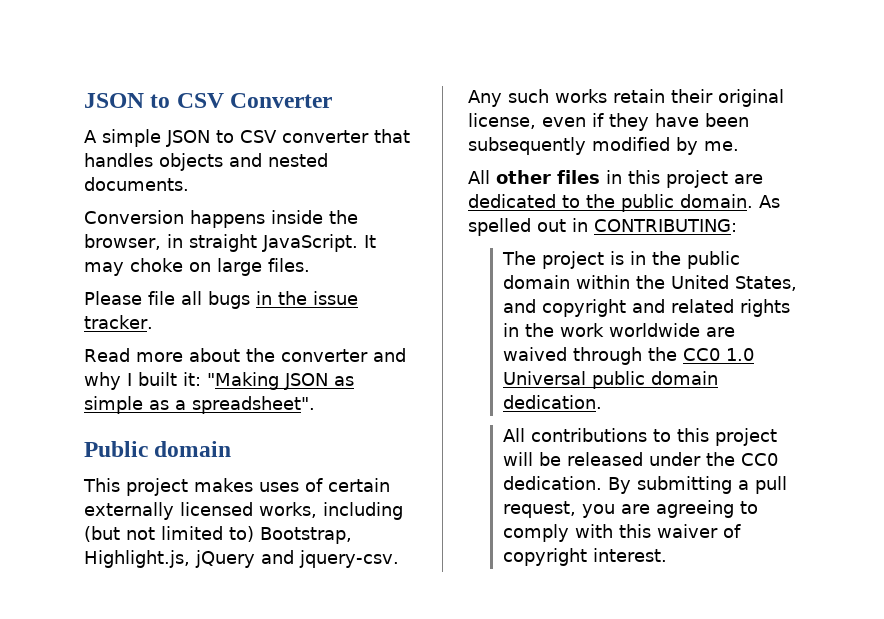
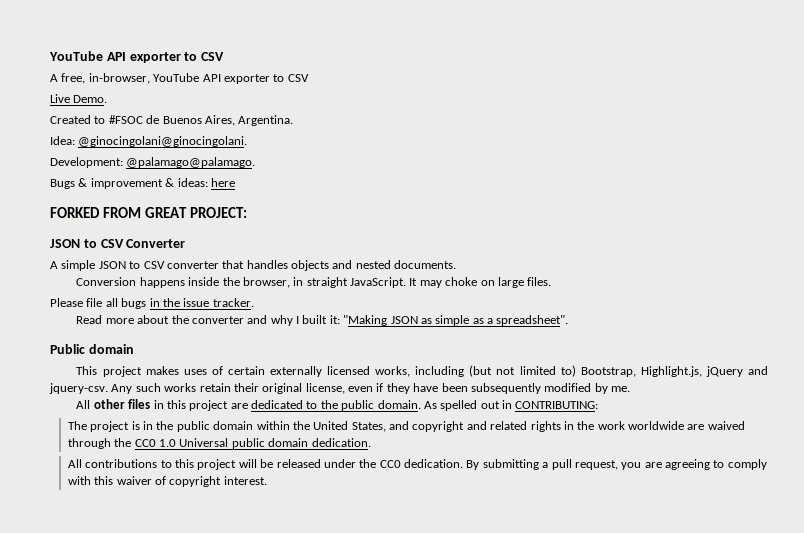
(84, 100) none -> [49,51,225,63] [50,73,309,84] [50,94,108,103] [50,115,294,126] [50,136,248,147] [50,157,256,168] [50,178,235,189] [50,207,247,218] YouTube API exporter to CSV // A free, in-browser, YouTube API exporter to CSV // Live Demo. // Created to #FSOC de Buenos Aires, Argentina. // Idea: @ginocingolani@ginocingolani. // Development: @palamago@palamago. // Bugs & improvement & ideas: here // FORKED FROM GREAT PROJECT: //

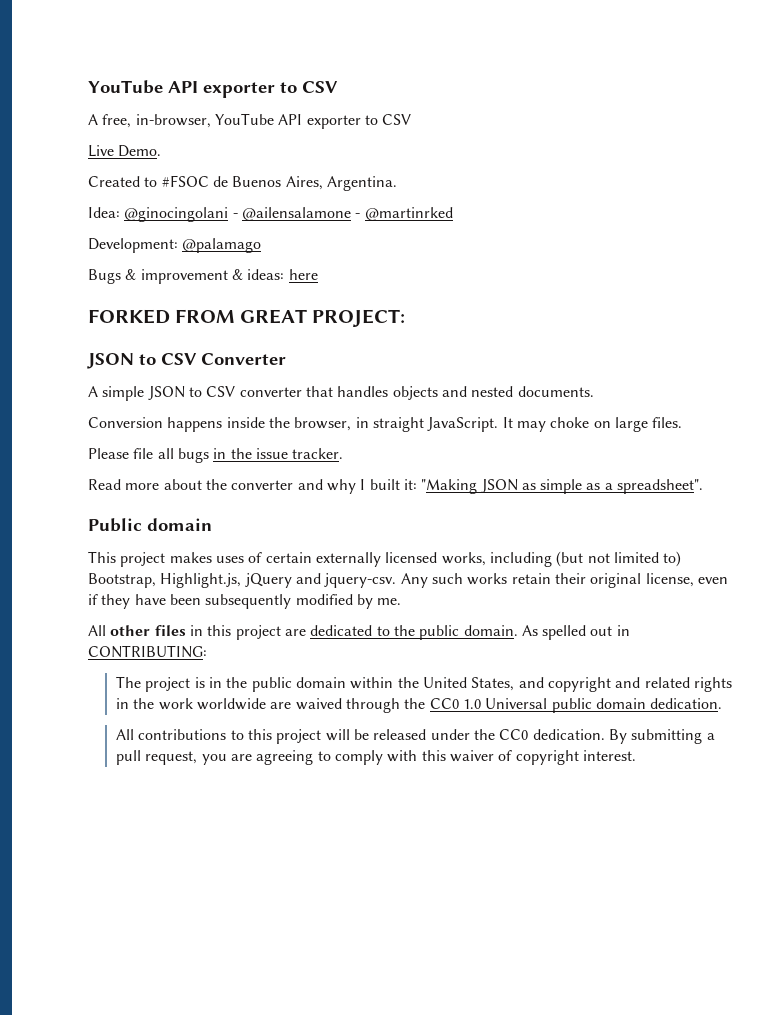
[78,136,248,147] @ginocingolani@ginocingolani. -> [124,207,453,222] @ginocingolani - @ailensalamone - @martinrked
[126,157,256,168] @palamago@palamago. -> [182,238,262,253] @palamago

